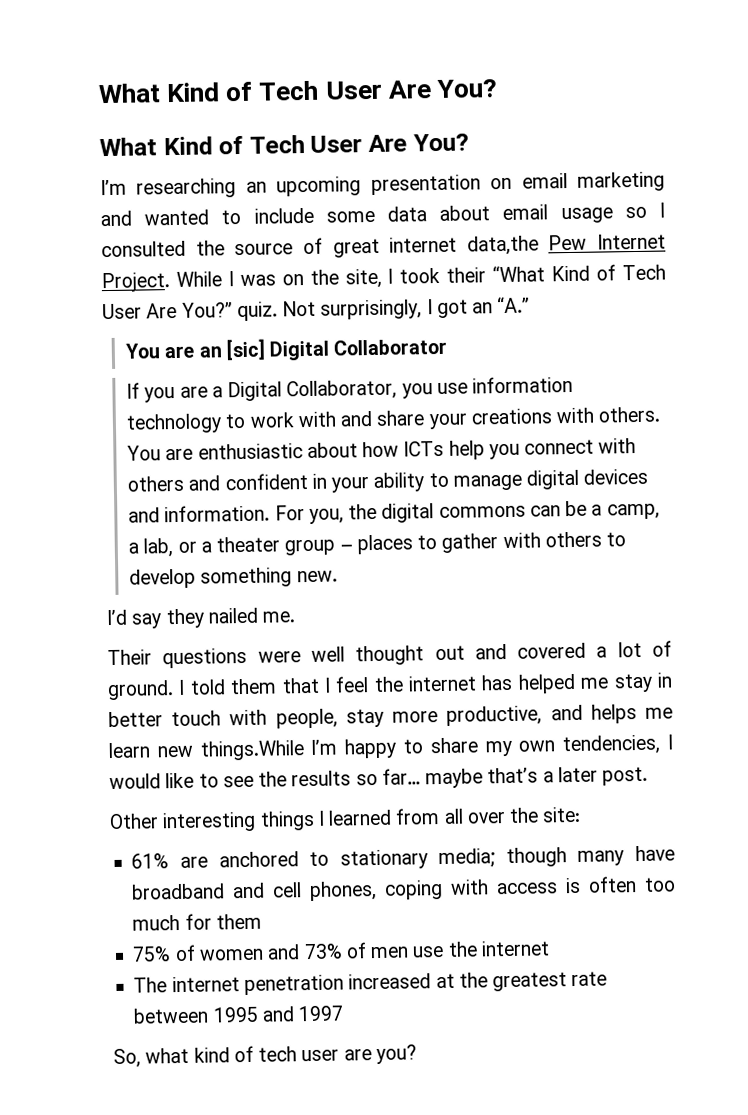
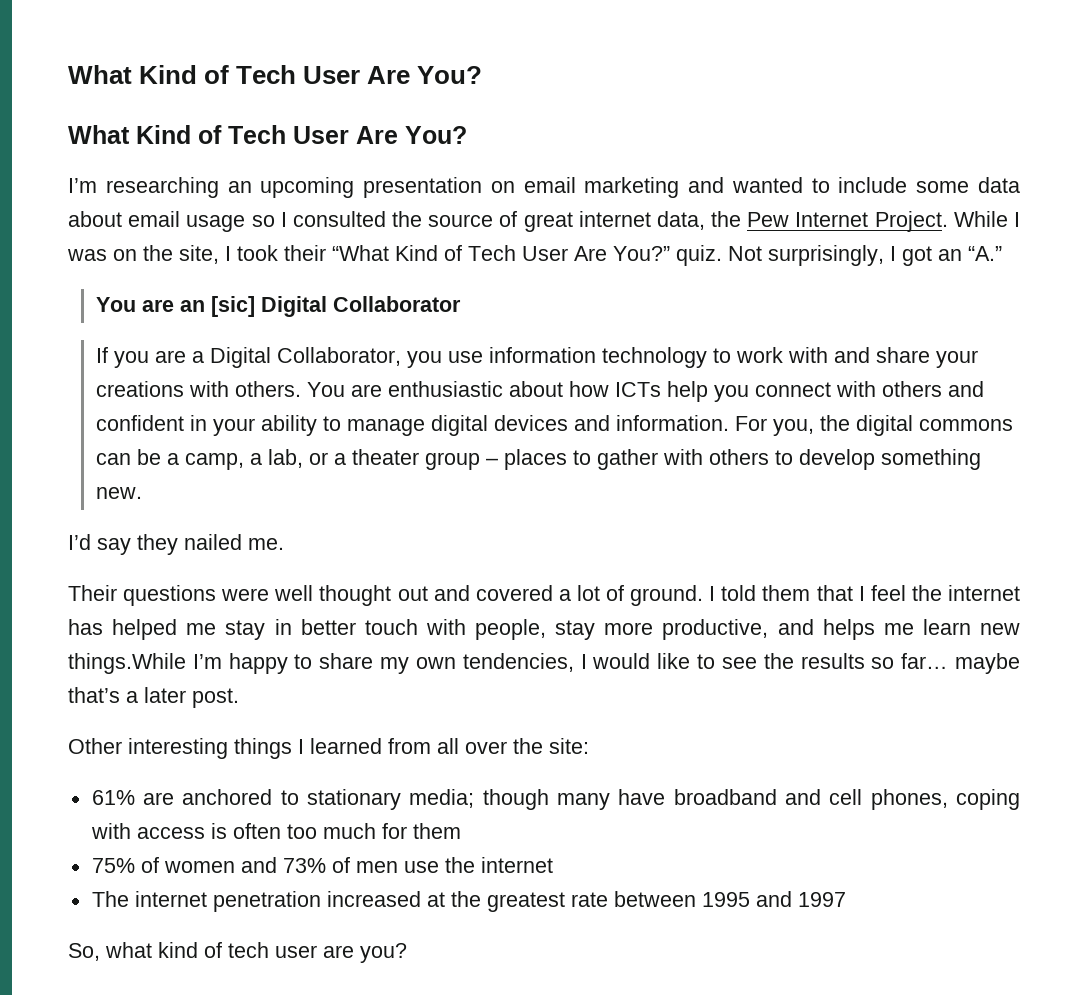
[466,235,539,256] data,the -> [656,211,742,230] data, the

